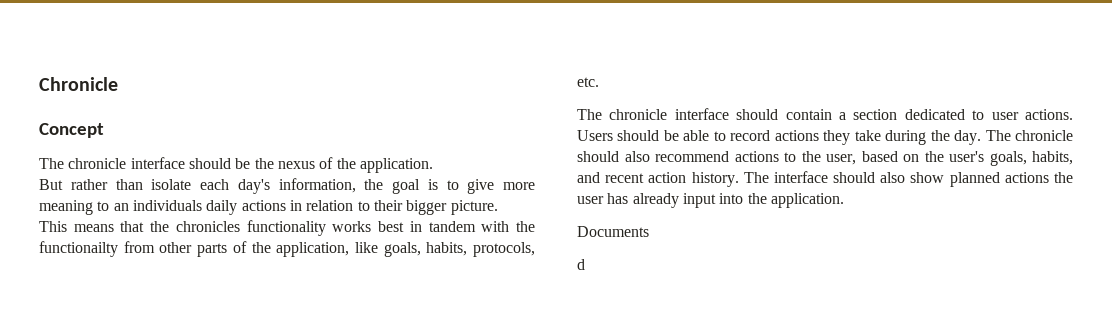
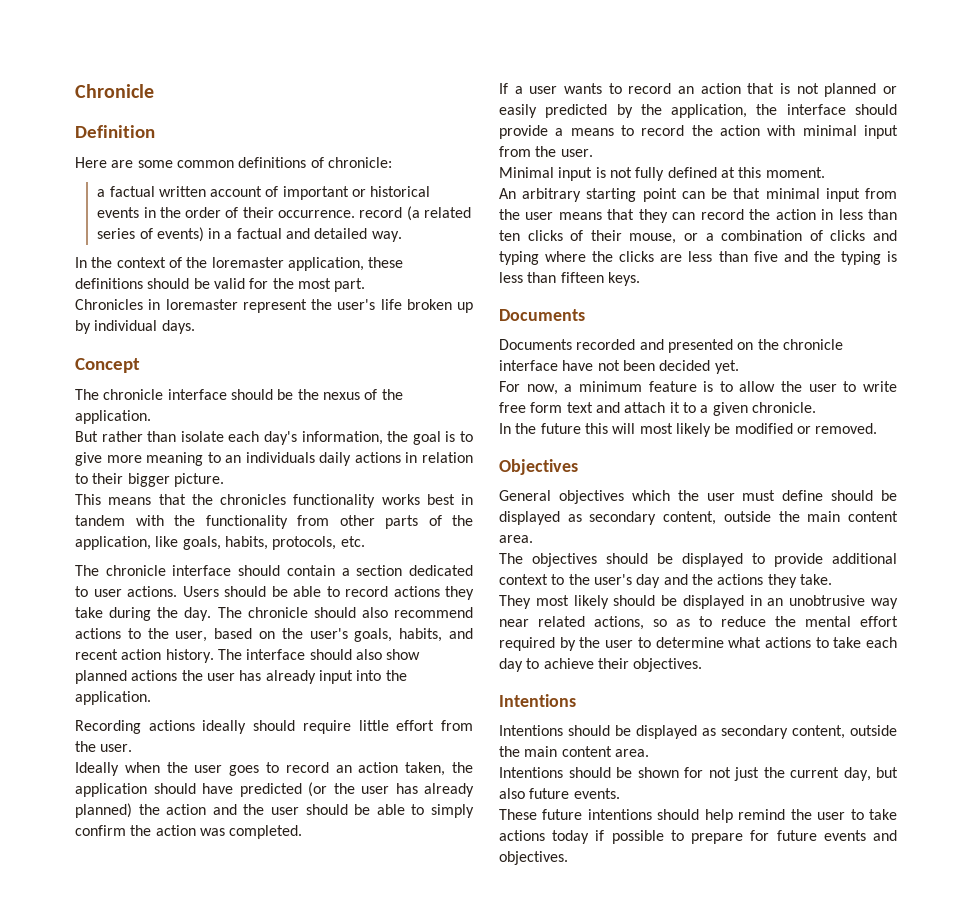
(118, 84) none -> [75,125,155,138] [75,157,392,168] [97,186,431,200] [97,206,472,221] [97,227,402,242] [75,257,404,271] [75,278,366,292] [75,299,473,313] [75,320,195,334] // Definition // Here are some common definitions of chronicle: // a factual written account of important or historical events in the order of their occurrence. record (a related series of events) in a factual and detailed way. // In the context of the loremaster application, these definitions should be valid for the most part. // Chronicles in loremaster represent the user's life broken up by individual days.
[39,241,118,257] functionailty -> [205,515,288,529] functionality
[577,226,649,237] [577,259,585,270] Documents // d -> [75,720,474,734] [75,741,133,752] [75,762,474,776] [75,782,474,797] [75,803,475,818] [75,825,303,839] [499,83,897,97] [499,104,897,118] [499,125,898,139] [499,146,593,157] [499,167,825,181] [499,188,897,202] [499,209,897,223] [499,230,897,244] [499,251,897,265] [499,272,640,286] [499,309,585,321] [499,339,843,353] [499,360,739,374] [499,381,897,395] [499,402,816,416] [499,423,878,437] [499,459,578,475] [499,490,897,504] [499,511,898,525] [499,535,533,543] [499,553,897,567] [499,574,832,588] [499,595,898,609] [499,616,898,630] [499,637,897,651] [499,658,703,672] [499,694,576,707] [499,725,897,739] [499,746,649,757] [499,767,898,781] [499,788,620,799] [499,809,898,823] [499,830,897,844] [499,851,568,865] Recording actions ideally should require little effort from the user. // Ideally when the user goes to record an action taken, the application should have predicted (or the user has already planned) the action and the user should be able to simply confirm the action was completed. // If a user wants to record an action that is not planned or easily predicted by the application, the interface should provide a means to record the action with minimal input from the user. // Minimal input is not fully defined at this moment. // An arbitrary starting point can be that minimal input from the user means that they can record the action in less than ten clicks of their mouse, or a combination of clicks and typing where the clicks are less than five and the typing is less than fifteen keys. // Documents // Documents recorded and presented on the chronicle interface have not been decided yet. // For now, a minimum feature is to allow the user to write free form text and attach it to a given chronicle. // In the future this will most likely be modified or removed. // Objectives // General objectives which the user must define should be displayed as secondary content, outside the main content area. // The objectives should be displayed to provide additional context to the user's day and the actions they take. // They most likely should be displayed in an unobtrusive way near related actions, so as to reduce the mental effort required by the user to determine what actions to take each day to achieve their objectives. // Intentions // Intentions should be displayed as secondary content, outside the main content area. // Intentions should be shown for not just the current day, but also future events. // These future intentions should help remind the user to take actions today if possible to prepare for future events and objectives.

